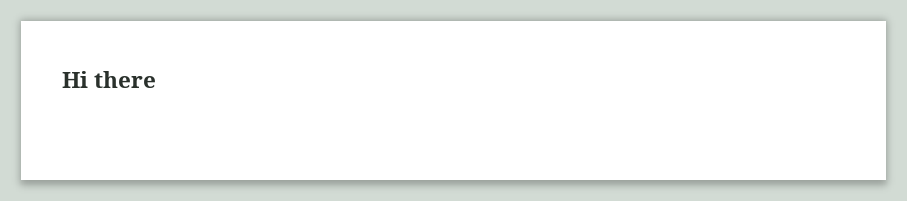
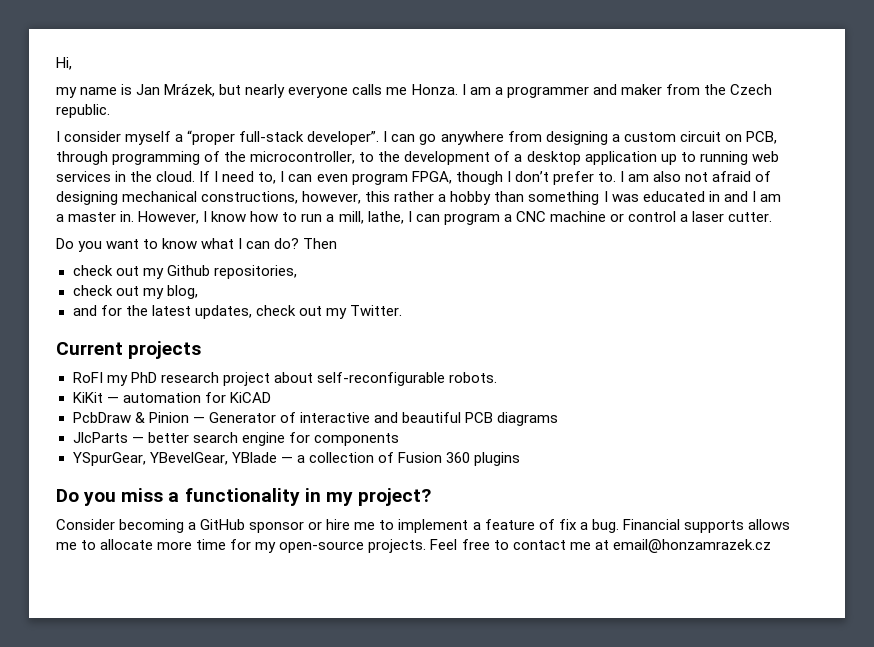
[62,71,157,88] Hi there -> [56,57,72,70] [56,83,772,98] [56,104,110,118] [56,130,777,145] [56,151,779,165] [56,171,772,185] [56,191,781,205] [56,211,773,225] [56,238,338,252] [72,265,297,279] [72,285,198,299] [72,305,402,319] [56,341,202,359] [72,372,497,386] [72,392,271,403] [72,412,559,426] [72,432,399,446] [72,452,520,466] [56,488,431,506] [56,519,790,533] [56,539,771,553] Hi, // my name is Jan Mrázek, but nearly everyone calls me Honza. I am a programmer and maker from the Czech republic. // I consider myself a “proper full-stack developer”. I can go anywhere from designing a custom circuit on PCB, through programming of the microcontroller, to the development of a desktop application up to running web services in the cloud. If I need to, I can even program FPGA, though I don’t prefer to. I am also not afraid of designing mechanical constructions, however, this rather a hobby than something I was educated in and I am a master in. However, I know how to run a mill, lathe, I can program a CNC machine or control a laser cutter. // Do you want to know what I can do? Then // check out my Github repositories, // check out my blog, // and for the latest updates, check out my Twitter. // Current projects // RoFI my PhD research project about self-reconfigurable robots. // KiKit — automation for KiCAD // PcbDraw & Pinion — Generator of interactive and beautiful PCB diagrams // JlcParts — better search engine for components // YSpurGear, YBevelGear, YBlade — a collection of Fusion 360 plugins // Do you miss a functionality in my project? // Consider becoming a GitHub sponsor or hire me to implement a feature of fix a bug. Financial supports allows me to allocate more time for my open-source projects. Feel free to contact me at email@honzamrazek.cz

